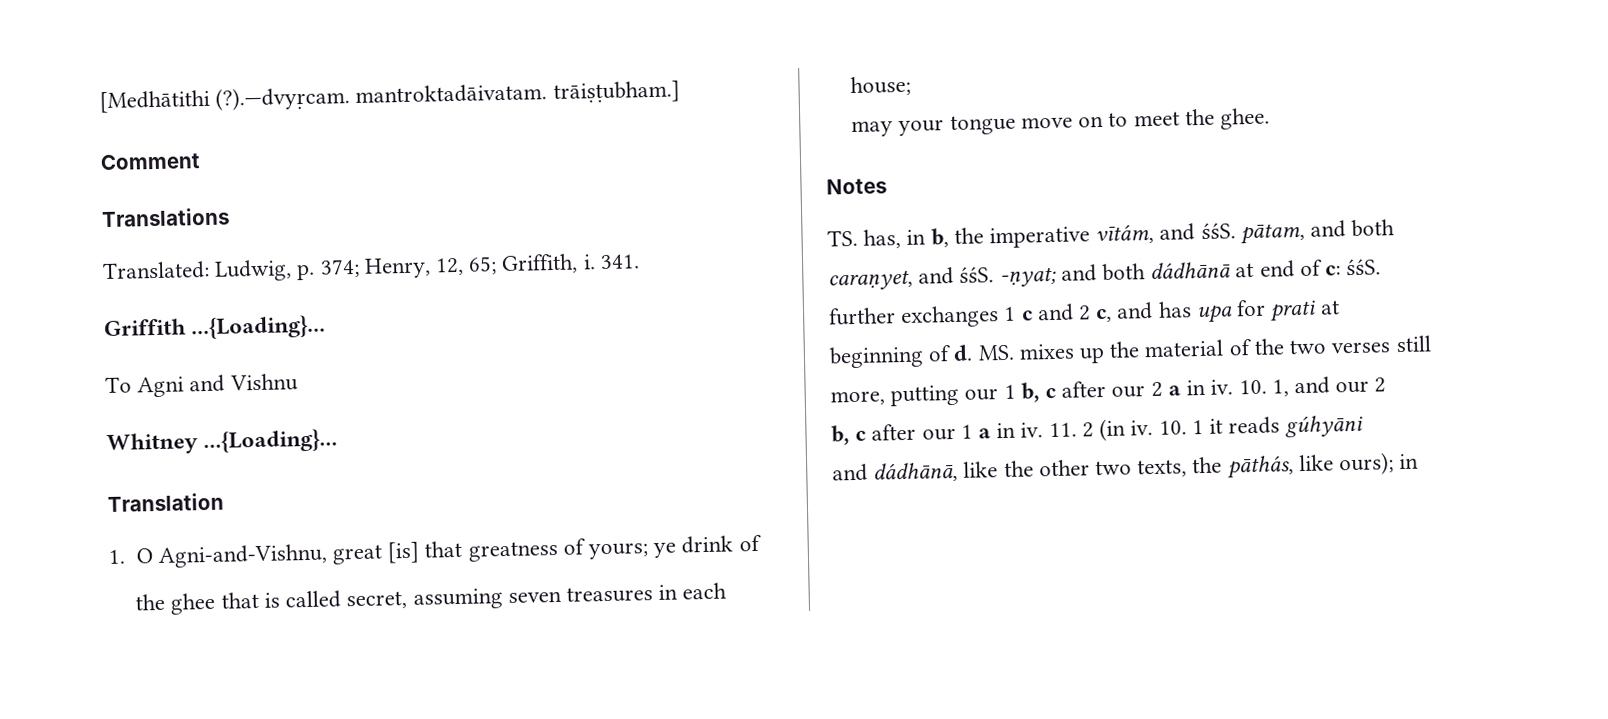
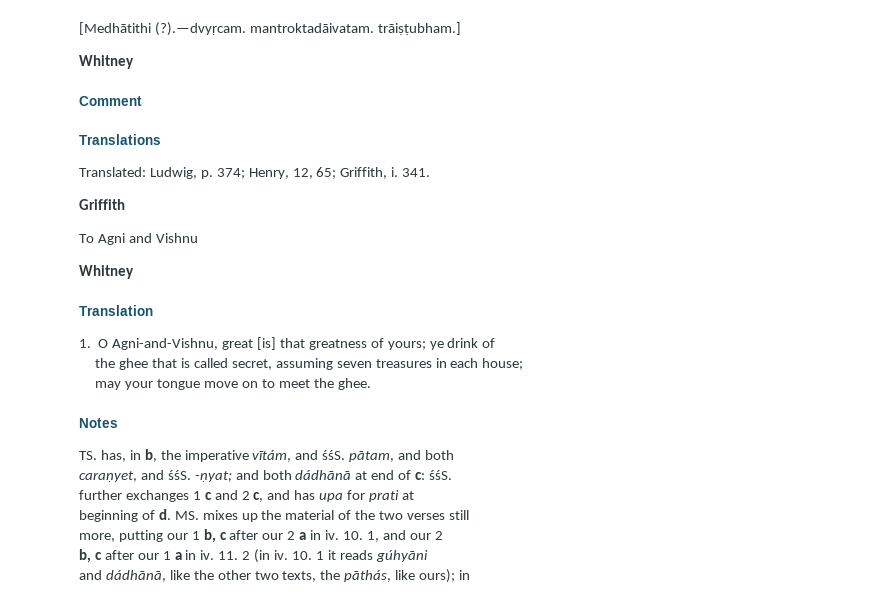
(680, 92) none -> [79,55,134,69] // Whitney
[191,314,327,340] ...{Loading}... -> (125, 204) none
[203,428,339,454] ...{Loading}... -> (134, 272) none

